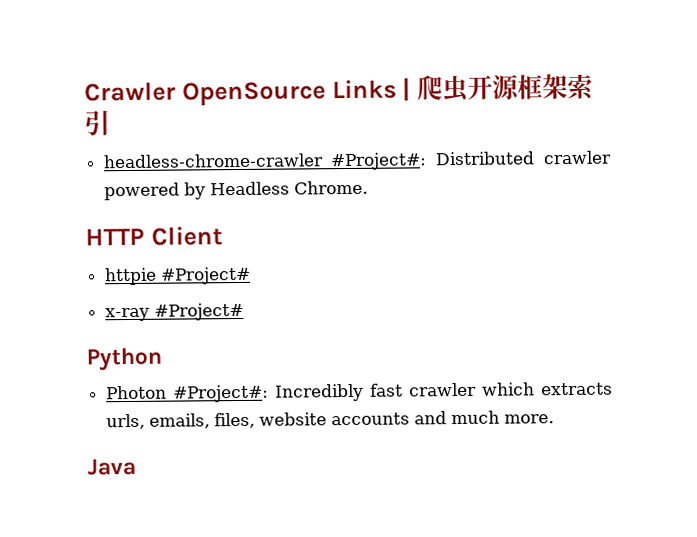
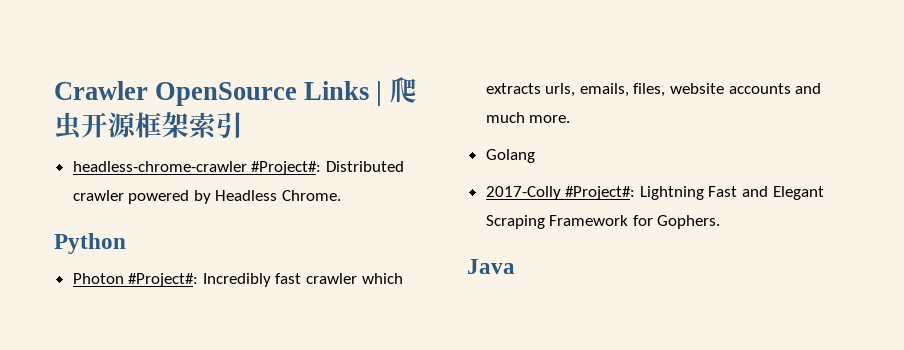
[85,226,223,246] [103,266,251,286] [104,302,244,322] // HTTP Client // httpie #Project# // x-ray #Project# -> (342, 195) none
(554, 419) none -> [485,149,535,163] [485,186,824,200] [485,215,721,229] // Golang // 2017-Colly #Project#: Lightning Fast and Elegant Scraping Framework for Gophers.

